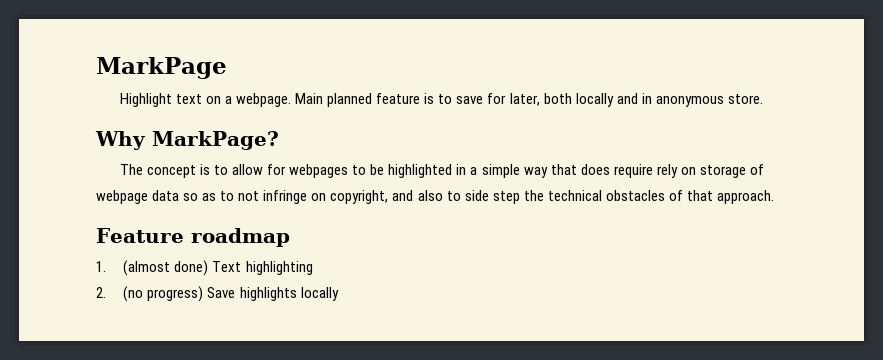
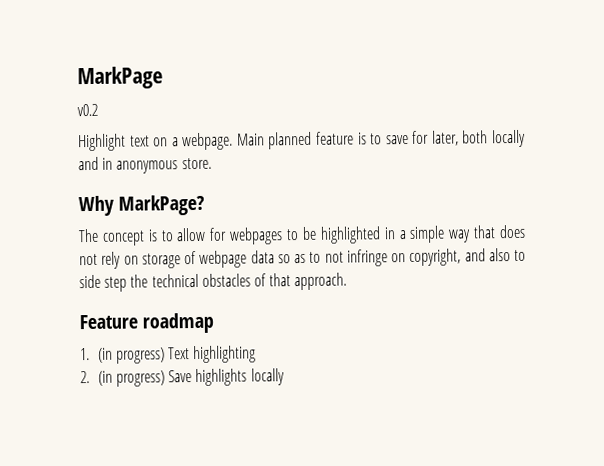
(227, 68) none -> [77,103,98,117] // v0.2
[613,164,653,178] require -> [79,253,98,266] not
[123,260,209,276] (almost done) -> [97,347,166,364] (in progress)
[123,286,144,302] (no -> [97,370,113,386] (in

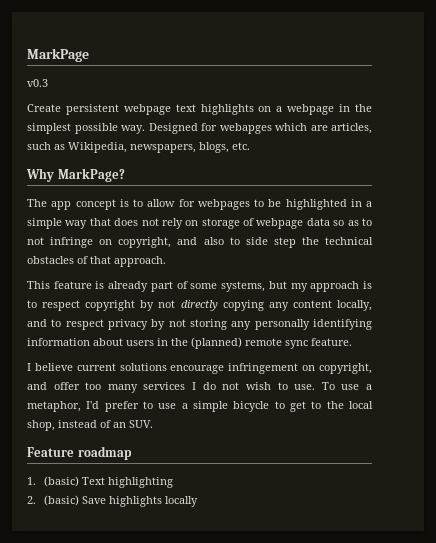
[77,103,98,117] [78,129,526,152] [78,156,212,174] v0.2 // Highlight text on a webpage. Main planned feature is to save for later, both locally and in anonymous store. -> [27,79,48,87] [27,104,373,115] [27,123,372,134] [27,142,250,153] v0.3 // Create persistent webpage text highlights on a webpage in the simplest possible way. Designed for webapges which are articles, such as Wikipedia, newspapers, blogs, etc.
(99, 235) none -> [51,201,72,210] app
(348, 281) none -> [27,281,373,292] [27,300,372,311] [27,319,372,330] [27,337,352,349] [27,363,372,374] [27,382,373,393] [27,401,373,412] [27,420,153,431] // This feature is already part of some systems, but my approach is to respect copyright by not directly copying any content locally, and to respect privacy by not storing any personally identifying information about users in the (planned) remote sync feature. // I believe current solutions encourage infringement on copyright, and offer too many services I do not wish to use. To use a metaphor, I'd prefer to use a simple bicycle to get to the local shop, instead of an SUV.
[97,347,166,364] (in progress) -> [43,476,79,487] (basic)
[97,370,166,387] (in progress) -> [43,495,79,506] (basic)

